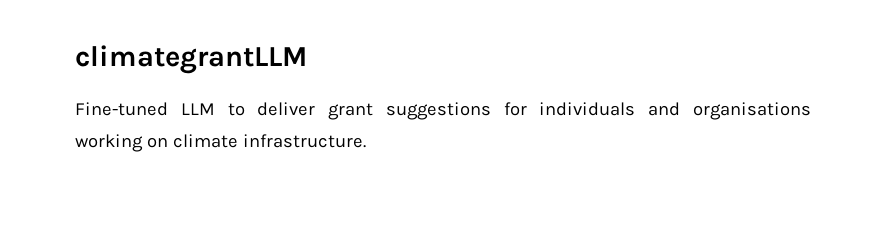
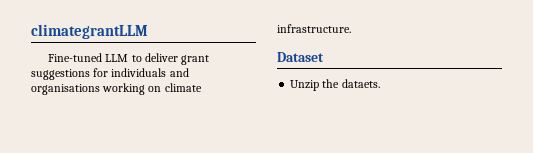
(366, 141) none -> [277,52,324,62] [290,79,380,91] // Dataset // Unzip the dataets.

